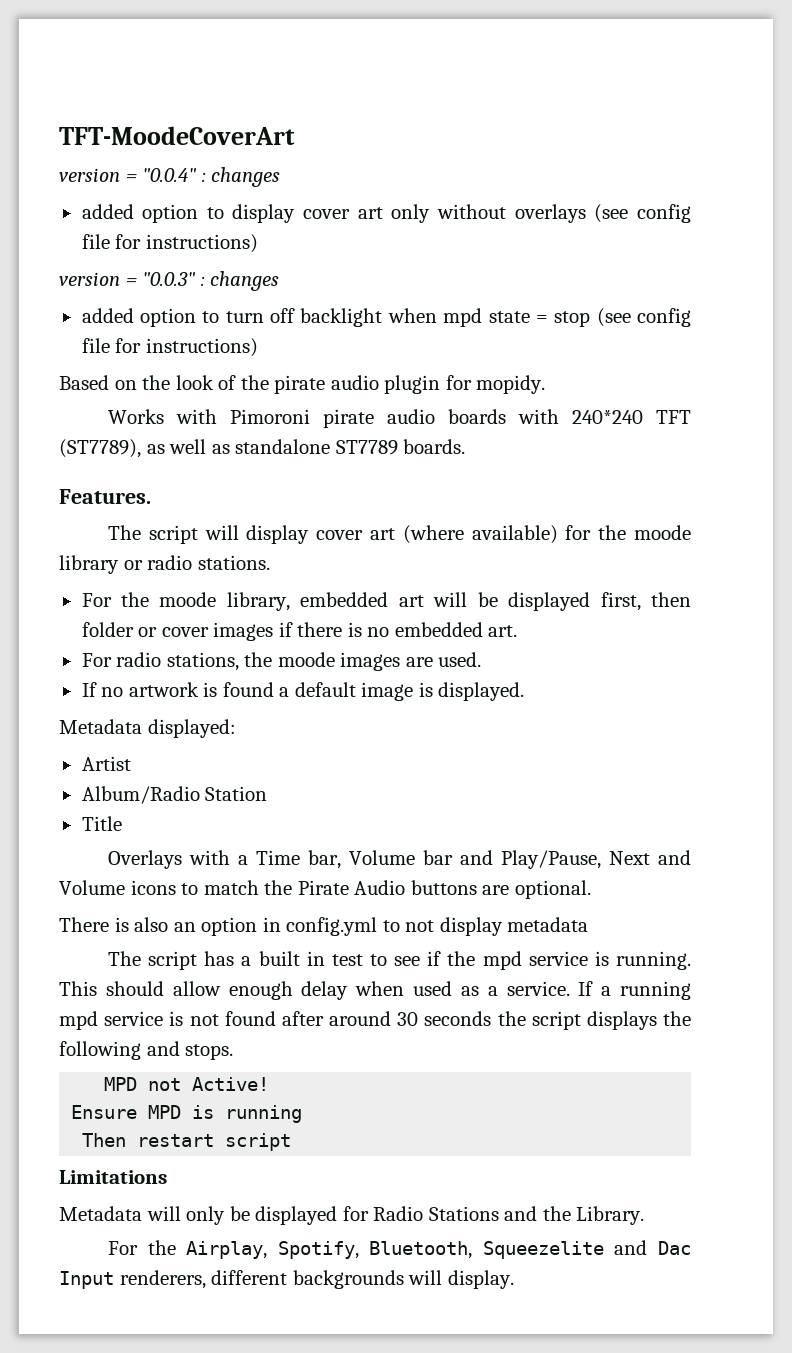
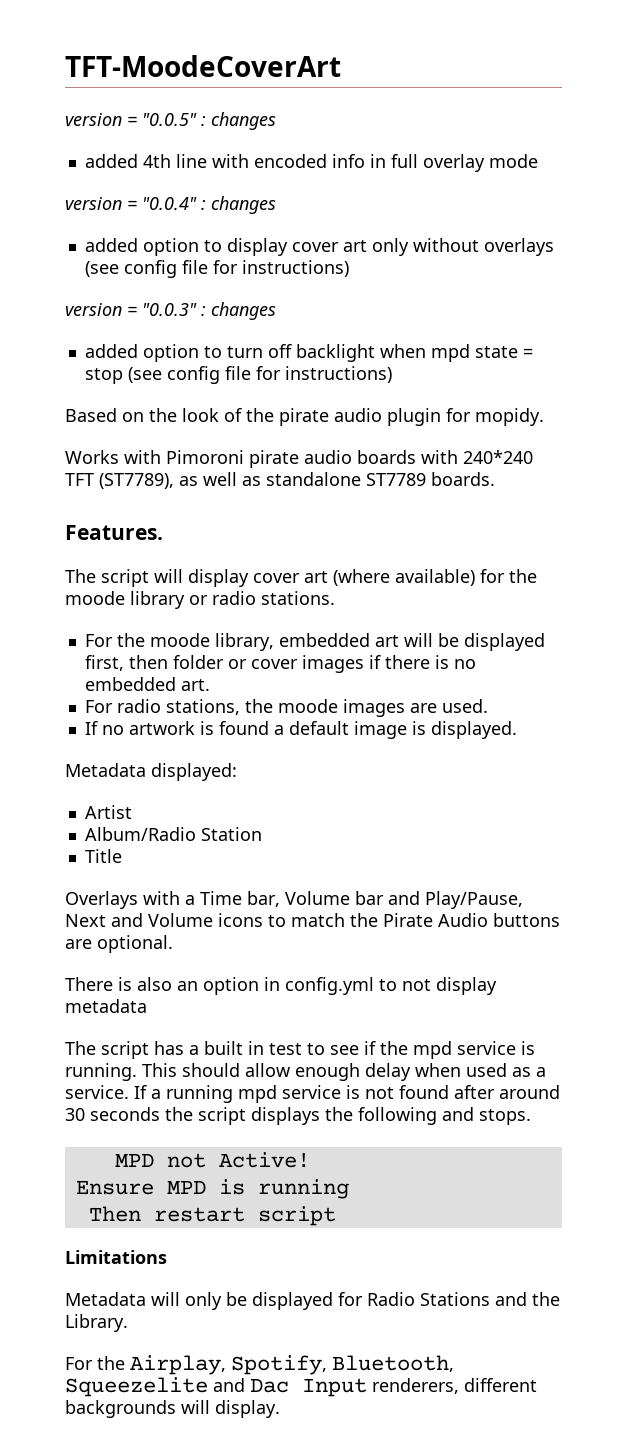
(295, 135) none -> [65,112,276,130] [84,154,538,172] // version = "0.0.5" : changes // added 4th line with encoded info in full overlay mode

